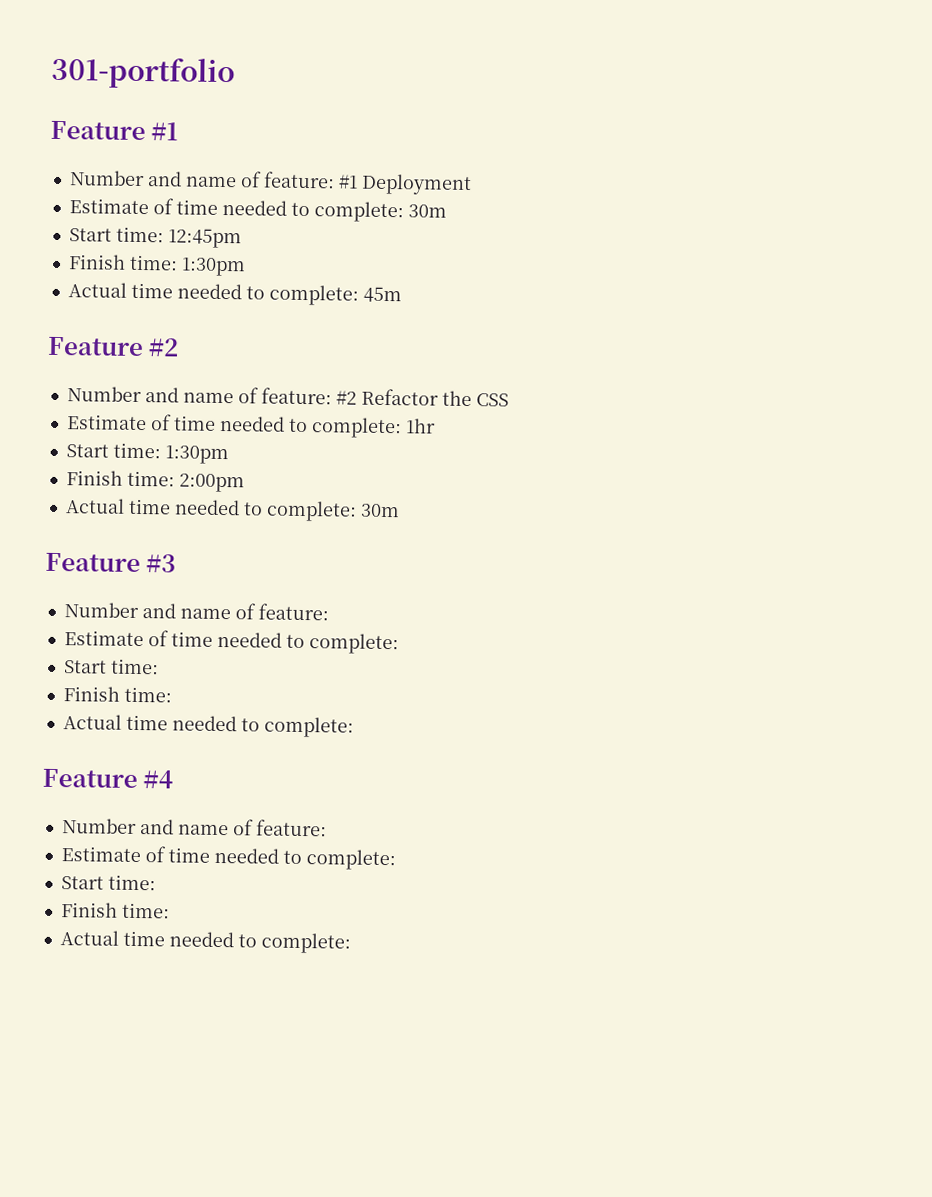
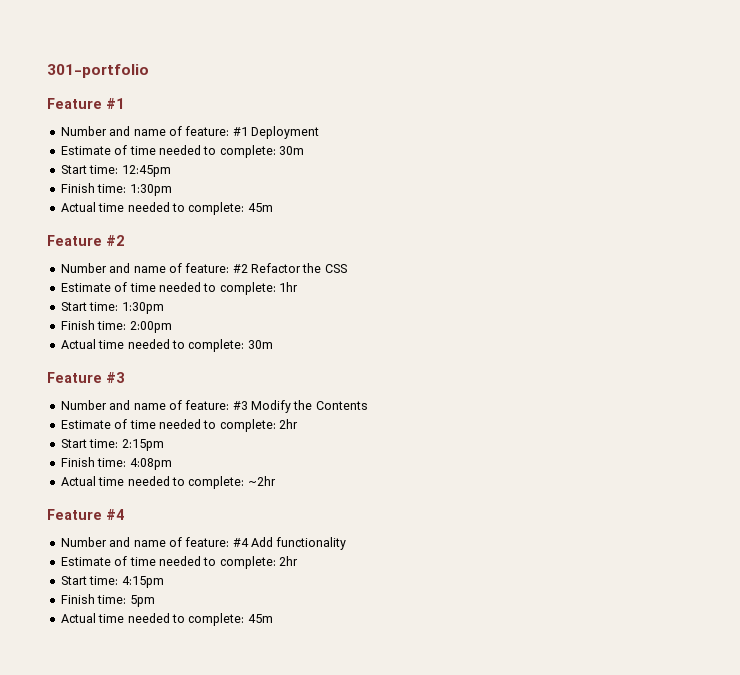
[63,630,399,655] [63,658,159,675] [62,686,172,703] [62,714,354,738] // Estimate of time needed to complete: // Start time: // Finish time: // Actual time needed to complete: -> [232,400,368,413] [60,419,298,432] [60,439,164,451] [60,457,172,470] [60,476,276,489] #3 Modify the Contents // Estimate of time needed to complete: 2hr // Start time: 2:15pm // Finish time: 4:08pm // Actual time needed to complete: ~2hr
[60,846,396,871] [60,874,156,891] [60,902,170,919] [59,930,351,954] // Estimate of time needed to complete: // Start time: // Finish time: // Actual time needed to complete: -> [232,537,347,550] [60,556,298,569] [60,576,164,588] [60,594,155,607] [60,613,273,626] #4 Add functionality // Estimate of time needed to complete: 2hr // Start time: 4:15pm // Finish time: 5pm // Actual time needed to complete: 45m

